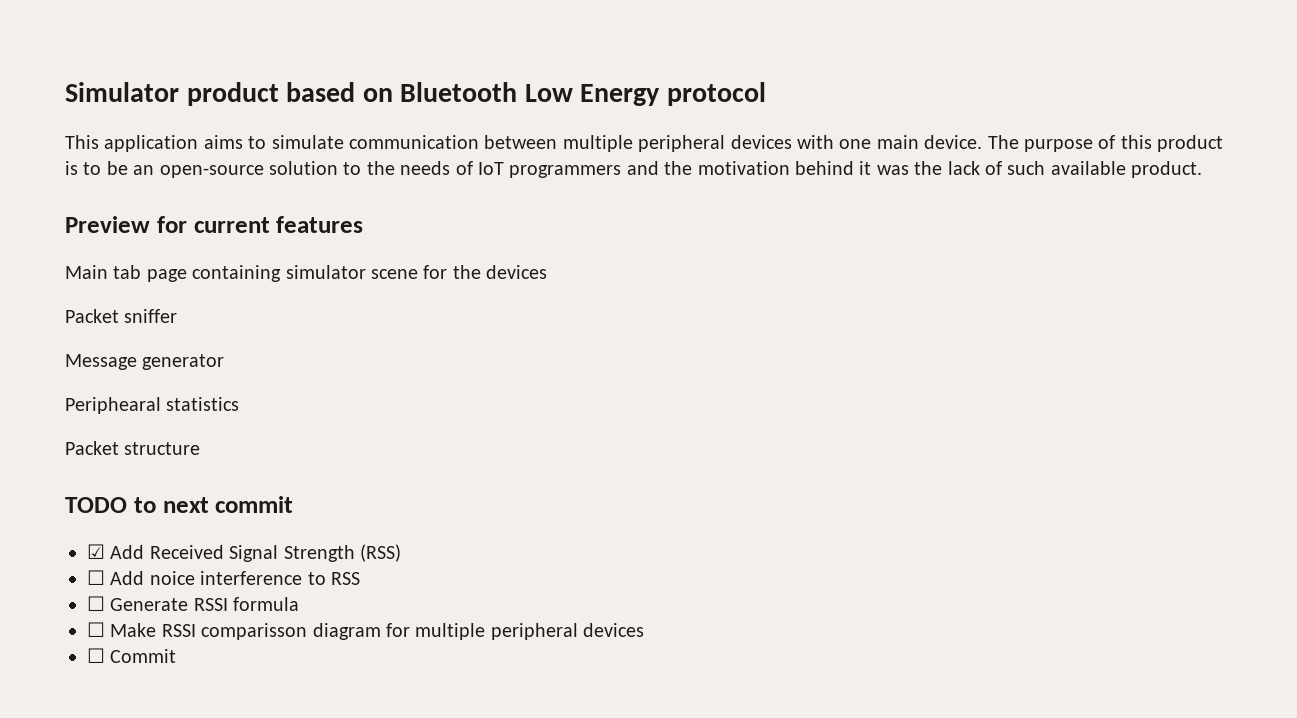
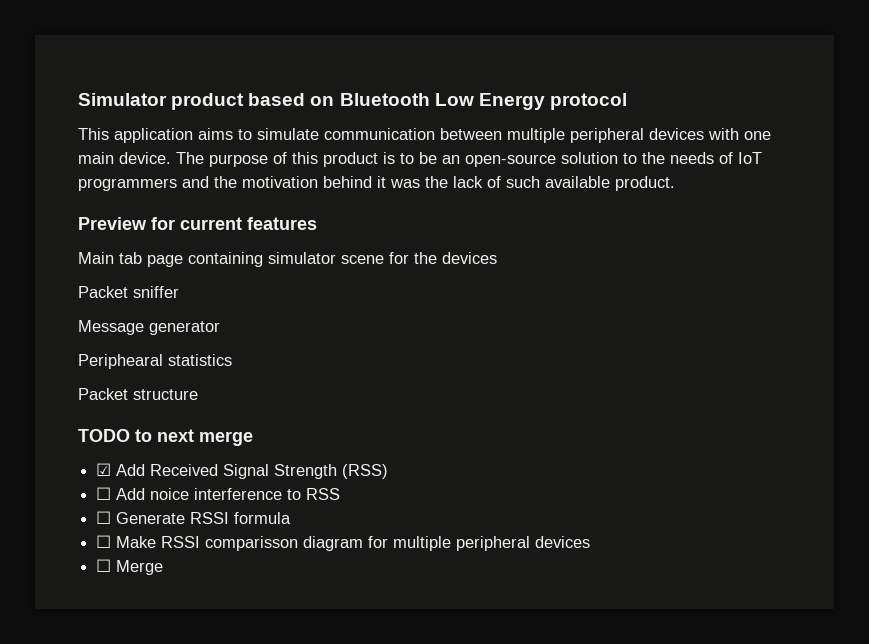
[215,496,294,513] commit -> [199,431,253,446] merge
[110,649,177,663] Commit -> [116,560,164,575] Merge

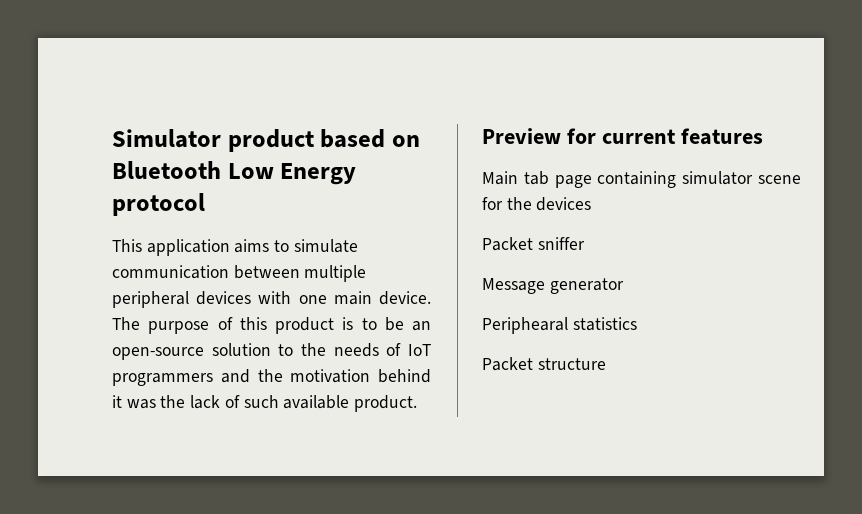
[78,429,253,446] [96,463,389,479] [96,487,341,500] [96,511,292,524] [96,535,591,551] [96,559,164,575] // TODO to next merge // ☑ Add Received Signal Strength (RSS) // ☐ Add noice interference to RSS // ☐ Generate RSSI formula // ☐ Make RSSI comparisson diagram for multiple peripheral devices // ☐ Merge -> (606, 364) none

